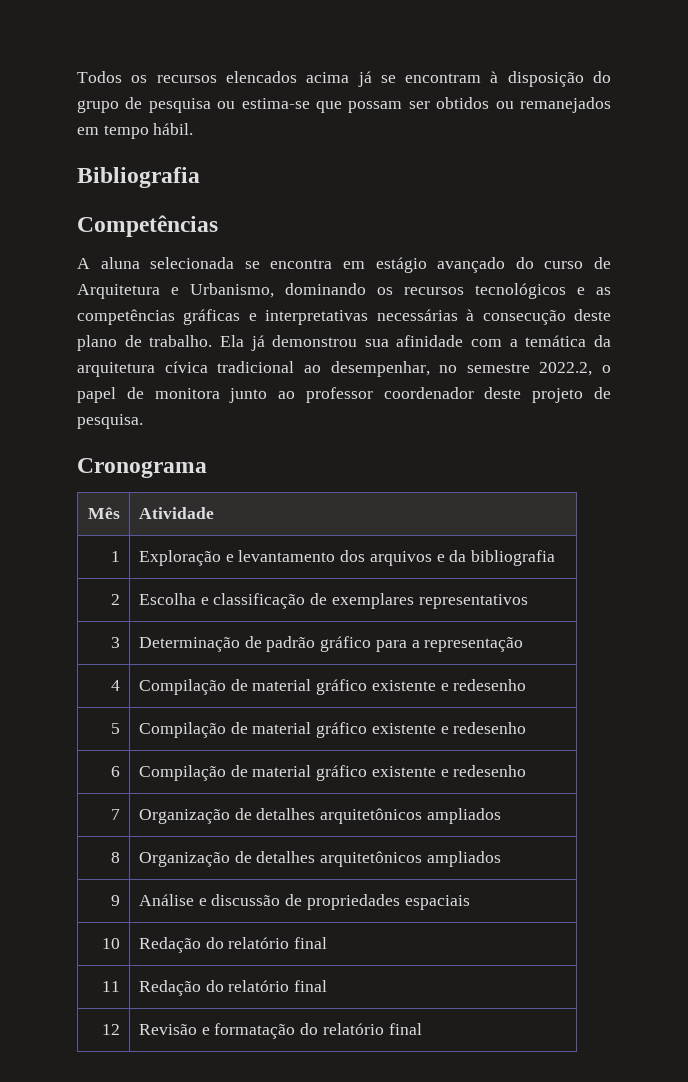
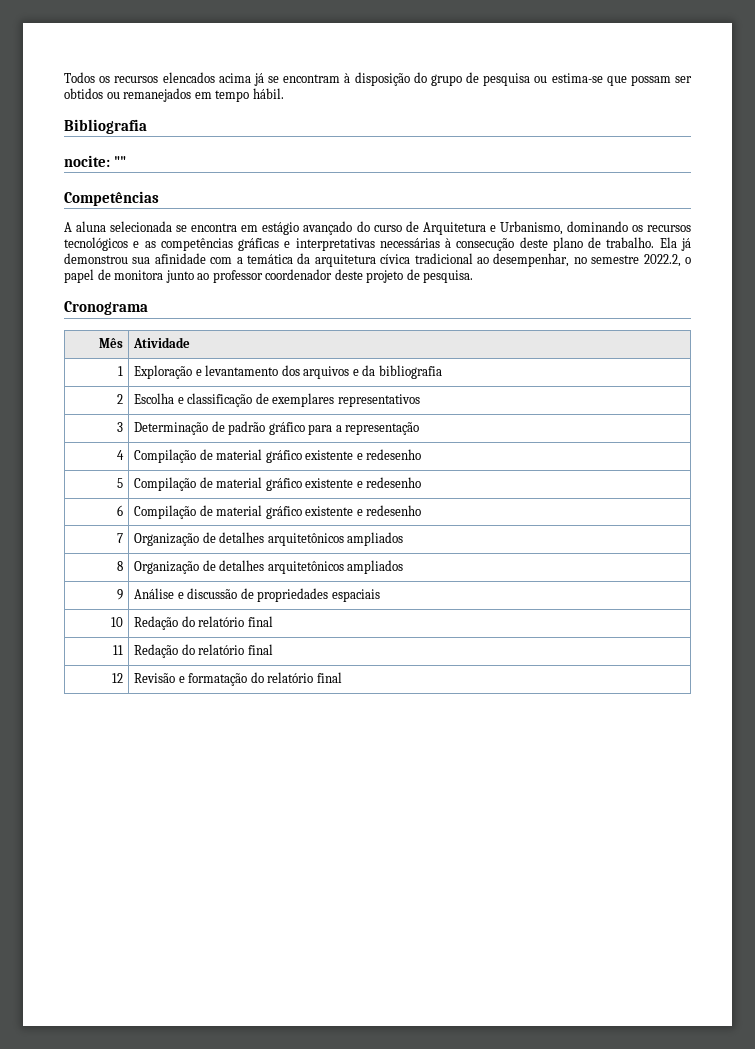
(200, 177) none -> [64,155,126,167] // nocite: ""

